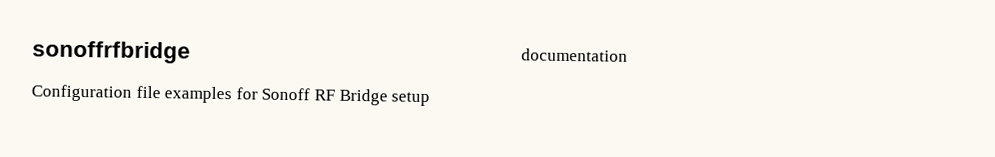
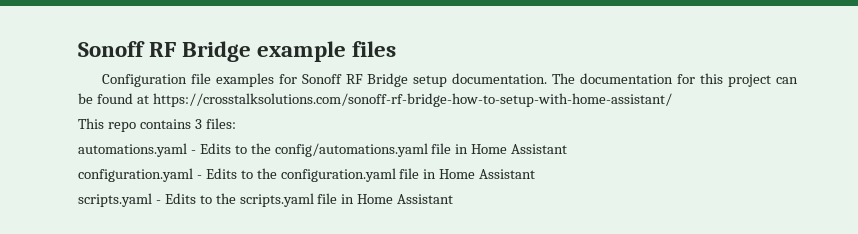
[32,40,191,64] sonoffrfbridge -> [78,41,397,62] Sonoff RF Bridge example files
[521,48,628,62] documentation -> [452,73,798,87] [78,93,672,107] [78,118,236,132] [78,143,568,157] [78,168,536,182] [78,193,454,207] documentation. The documentation for this project can be found at https://crosstalksolutions.com/sonoff-rf-bridge-how-to-setup-with-home-assistant/ // This repo contains 3 files: // automations.yaml - Edits to the config/automations.yaml file in Home Assistant // configuration.yaml - Edits to the configuration.yaml file in Home Assistant // scripts.yaml - Edits to the scripts.yaml file in Home Assistant

